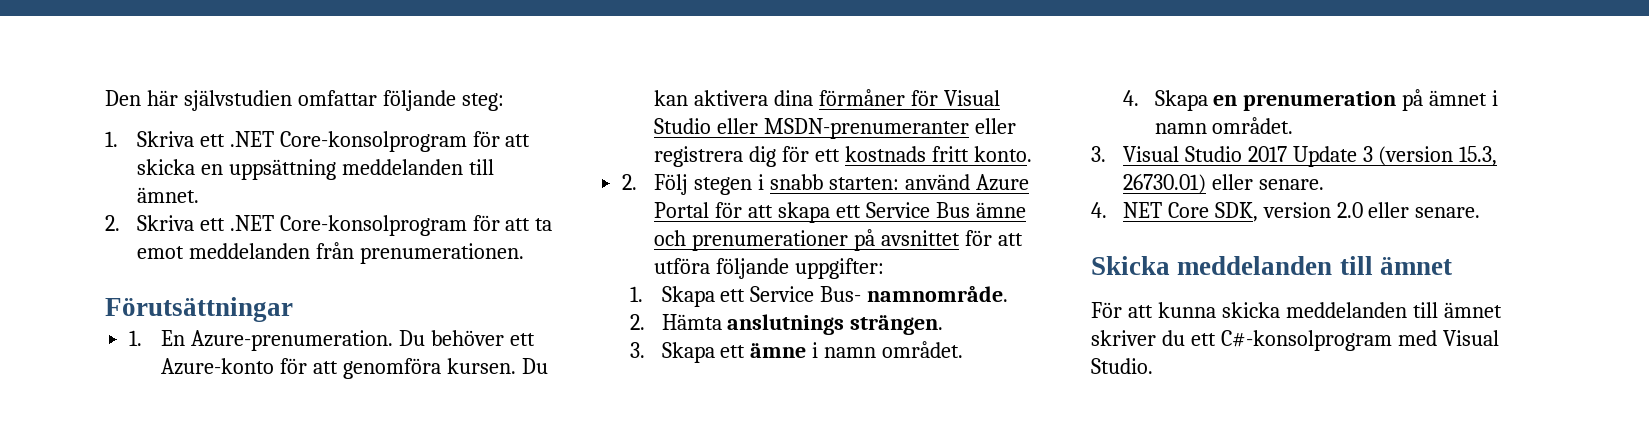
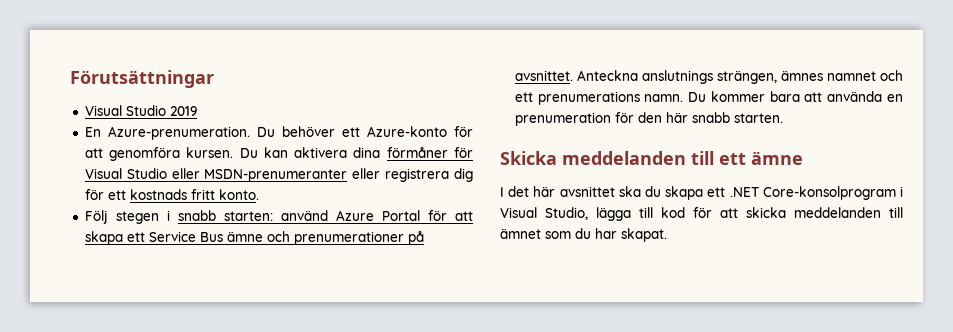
[105,90,504,111] [105,131,531,152] [136,159,494,180] [136,187,199,203] [105,215,553,236] [136,242,524,264] [105,297,293,322] [129,330,143,346] Den här självstudien omfattar följande steg: // 1. Skriva ett .NET Core-konsolprogram för att skicka en uppsättning meddelanden till ämnet. // 2. Skriva ett .NET Core-konsolprogram för att ta emot meddelanden från prenumerationen. // Förutsättningar // 1. -> [70,70,214,88] [84,105,197,116] Förutsättningar // Visual Studio 2019 //
[622,174,638,190] 2. -> (259, 194) none
[880,230,1023,246] [653,258,884,279] [629,285,1009,307] [629,314,944,335] [629,341,964,363] [1122,89,1499,111] [1154,117,1294,134] [1091,146,1498,167] [1122,174,1324,194] [1091,202,1481,222] [1091,256,1452,275] [1091,302,1502,318] [1091,330,1499,351] [1091,358,1153,374] avsnittet för att utföra följande uppgifter: // 1. Skapa ett Service Bus- namnområde. // 2. Hämta anslutnings strängen. // 3. Skapa ett ämne i namn området. // 4. Skapa en prenumeration på ämnet i namn området. // 3. Visual Studio 2017 Update 3 (version 15.3, 26730.01) eller senare. // 4. NET Core SDK, version 2.0 eller senare. // Skicka meddelanden till ämnet // För att kunna skicka meddelanden till ämnet skriver du ett C#-konsolprogram med Visual Studio. -> [514,70,903,84] [514,91,903,105] [514,112,783,126] [500,151,803,165] [500,186,903,200] [500,207,903,221] [500,228,667,242] avsnittet. Anteckna anslutnings strängen, ämnes namnet och ett prenumerations namn. Du kommer bara att använda en prenumeration för den här snabb starten. // Skicka meddelanden till ett ämne // I det här avsnittet ska du skapa ett .NET Core-konsolprogram i Visual Studio, lägga till kod för att skicka meddelanden till ämnet som du har skapat.

